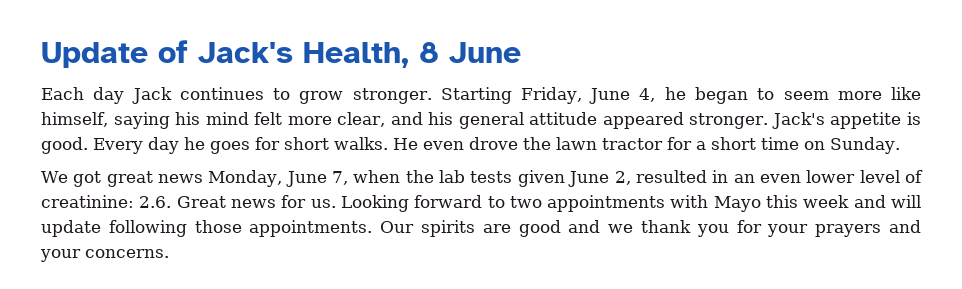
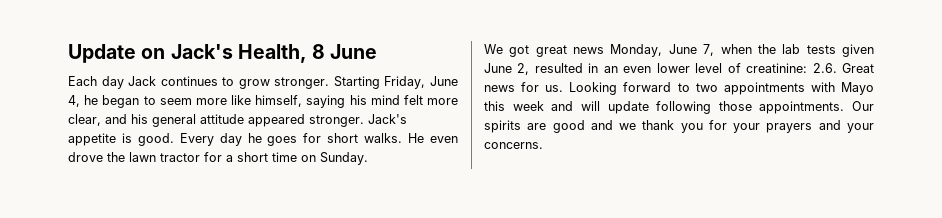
[158,40,188,63] of -> [141,48,166,59] on

